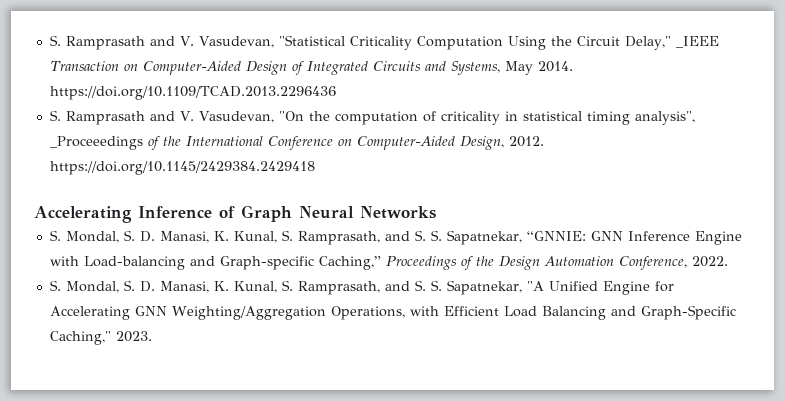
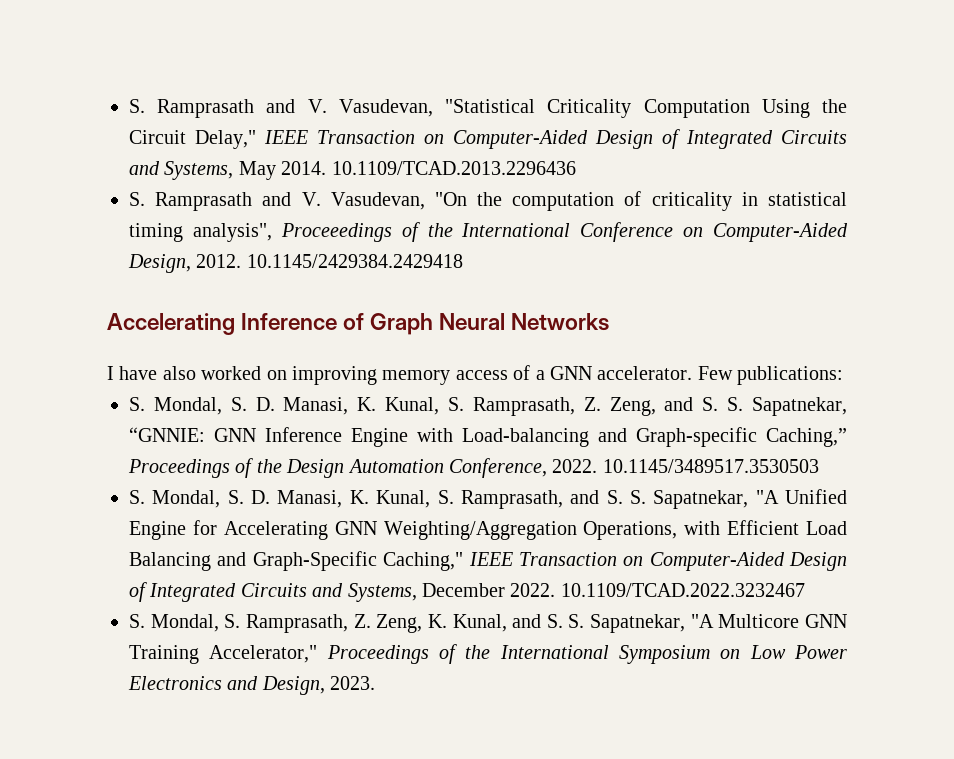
[675,36,719,48] _IEEE -> [264,130,308,144] IEEE
[49,86,336,100] https://doi.org/10.1109/TCAD.2013.2296436 -> [331,161,576,175] 10.1109/TCAD.2013.2296436
[49,136,143,150] _Proceeedings -> [280,223,392,242] Proceeedings
[49,161,315,175] https://doi.org/10.1145/2429384.2429418 -> [246,254,463,268] 10.1145/2429384.2429418
[49,230,380,245] // S. Mondal, S. D. Manasi, K. Kunal, S. Ramprasath, -> [107,365,844,385] [129,397,656,416] // I have also worked on improving memory access of a GNN accelerator. Few publications: // S. Mondal, S. D. Manasi, K. Kunal, S. Ramprasath, Z. Zeng,
(728, 261) none -> [602,459,819,473] 10.1145/3489517.3530503
(111, 338) none -> [468,552,847,571] [129,582,805,602] [129,614,847,633] [129,644,847,664] [128,676,325,695] IEEE Transaction on Computer-Aided Design of Integrated Circuits and Systems, December 2022. 10.1109/TCAD.2022.3232467 // S. Mondal, S. Ramprasath, Z. Zeng, K. Kunal, and S. S. Sapatnekar, "A Multicore GNN Training Accelerator," Proceedings of the International Symposium on Low Power Electronics and Design,

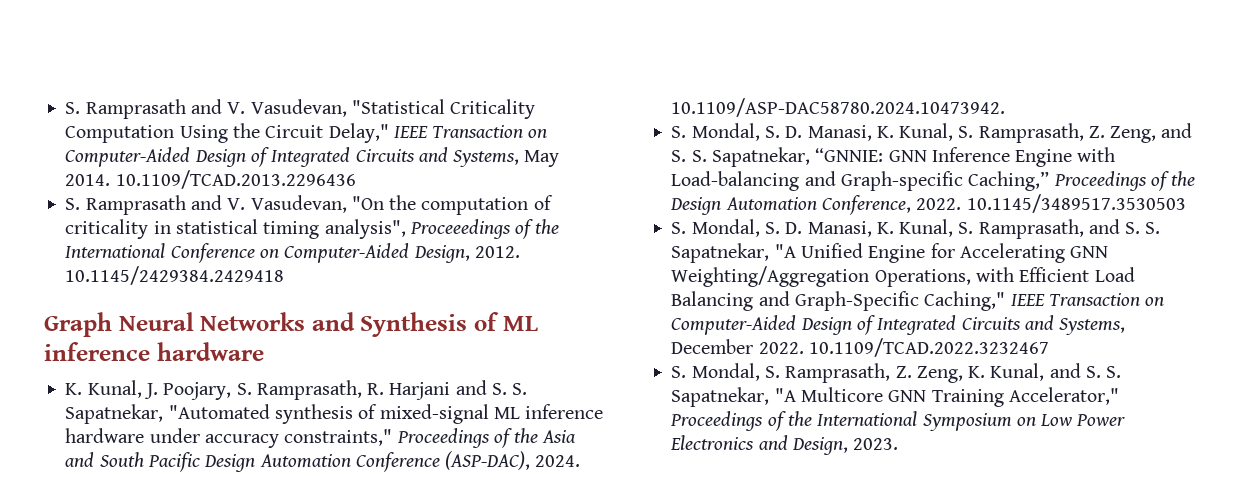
[107,313,365,335] Accelerating Inference of -> (285, 275) none
[107,365,844,385] // I have also worked on improving memory access of a GNN accelerator. Few publications: -> [311,312,538,337] [44,342,264,361] [65,380,528,400] [65,404,604,424] [65,428,577,448] [65,451,581,472] [671,98,1006,117] and Synthesis of ML inference hardware // K. Kunal, J. Poojary, S. Ramprasath, R. Harjani and S. S. Sapatnekar, "Automated synthesis of mixed-signal ML inference hardware under accuracy constraints," Proceedings of the Asia and South Pacific Design Automation Conference (ASP-DAC), 2024. 10.1109/ASP-DAC58780.2024.10473942.

